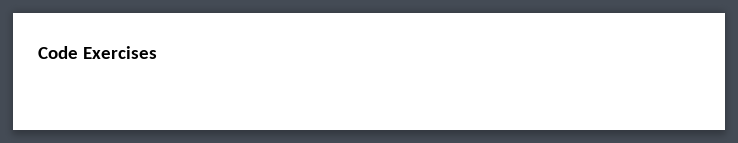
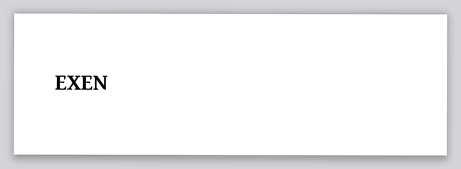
[38,46,157,59] Code Exercises -> [54,75,109,90] EXEN

